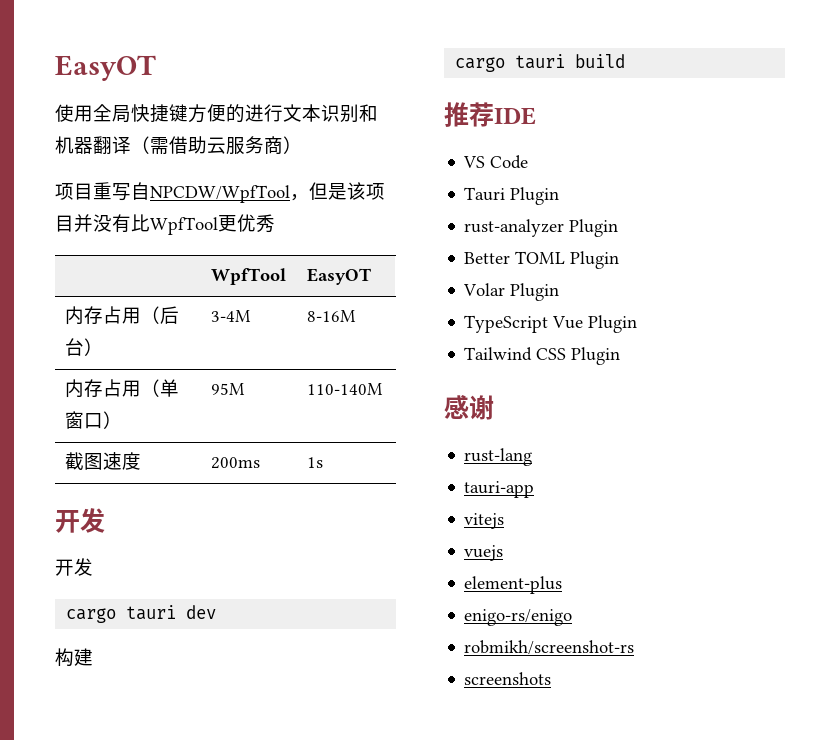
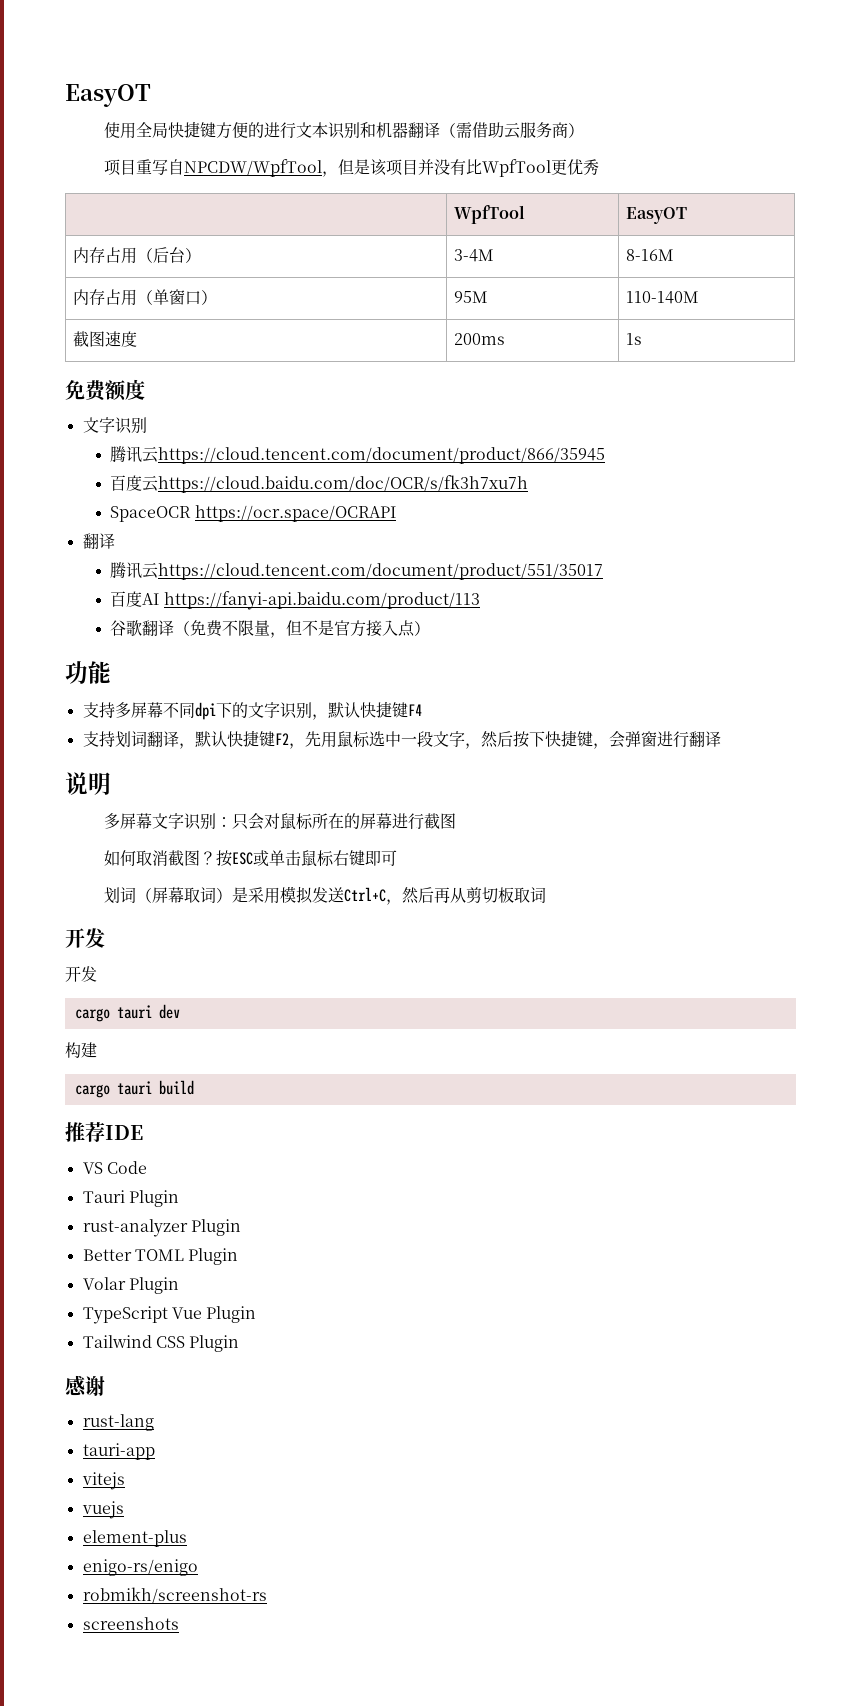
(324, 462) none -> [65,379,145,401] [82,417,147,434] [110,446,606,464] [110,475,529,493] [110,505,396,522] [82,533,115,549] [110,562,604,580] [110,591,480,610] [110,620,431,638] [65,661,111,684] [82,701,422,720] [82,730,721,749] [65,772,111,795] [103,813,456,830] [103,850,397,867] [103,886,546,905] // 免费额度 // 文字识别 // 腾讯云https://cloud.tencent.com/document/product/866/35945 // 百度云https://cloud.baidu.com/doc/OCR/s/fk3h7xu7h // SpaceOCR https://ocr.space/OCRAPI // 翻译 // 腾讯云https://cloud.tencent.com/document/product/551/35017 // 百度AI https://fanyi-api.baidu.com/product/113 // 谷歌翻译（免费不限量，但不是官方接入点） // 功能 // 支持多屏幕不同dpi下的文字识别，默认快捷键F4 // 支持划词翻译，默认快捷键F2，先用鼠标选中一段文字，然后按下快捷键，会弹窗进行翻译 // 说明 // 多屏幕文字识别：只会对鼠标所在的屏幕进行截图 // 如何取消截图？按ESC或单击鼠标右键即可 // 划词（屏幕取词）是采用模拟发送Ctrl+C，然后再从剪切板取词

